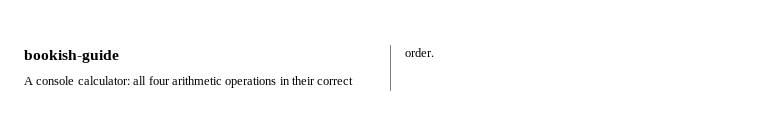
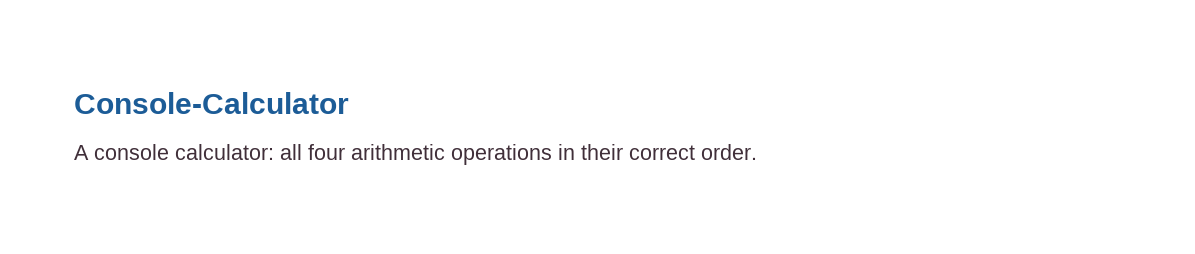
[24,50,119,63] bookish-guide -> [74,92,349,114] Console-Calculator

